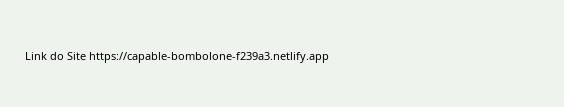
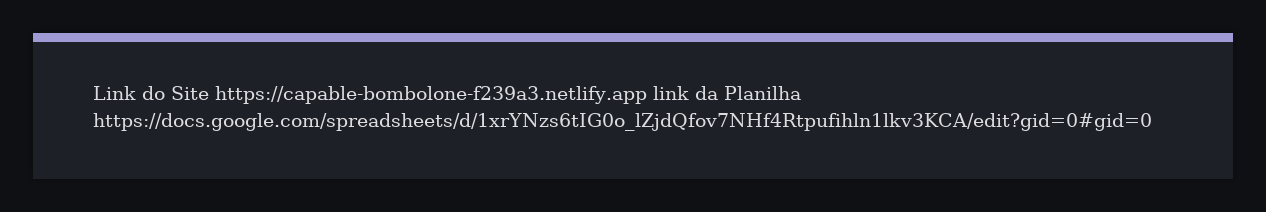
(329, 57) none -> [652,86,801,100] [93,113,1152,131] link da Planilha https://docs.google.com/spreadsheets/d/1xrYNzs6tIG0o_lZjdQfov7NHf4Rtpufihln1lkv3KCA/edit?gid=0#gid=0

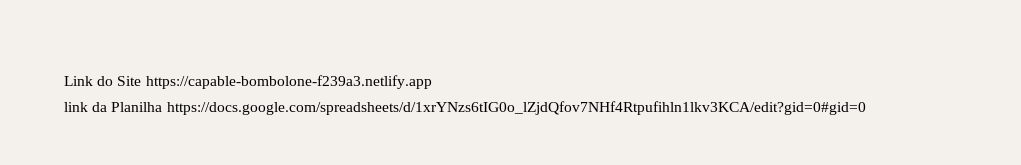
(647, 95) none -> (432, 82) //

